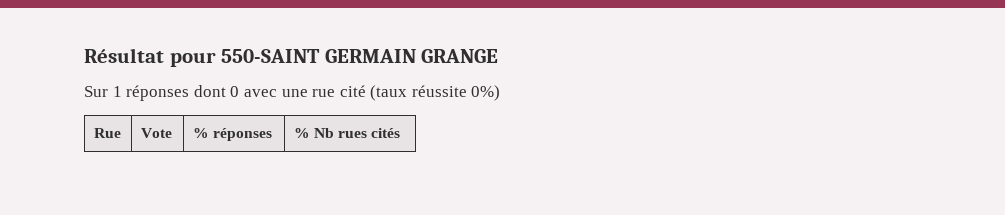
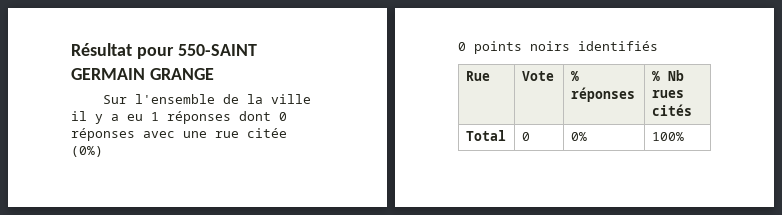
(108, 91) none -> [134,94,311,104] [71,111,143,124] l'ensemble de la ville il y a eu
(240, 91) none -> [71,128,135,141] réponses
[339,85,501,101] cité (taux réussite 0%) -> [247,128,287,138] [71,146,103,157] [458,41,658,54] citée (0%) // 0 points noirs identifiés
(401, 133) none -> [465,130,506,141] [521,132,530,141] [570,132,587,141] [651,132,684,141] // Total | 0 | 0% | 100%

